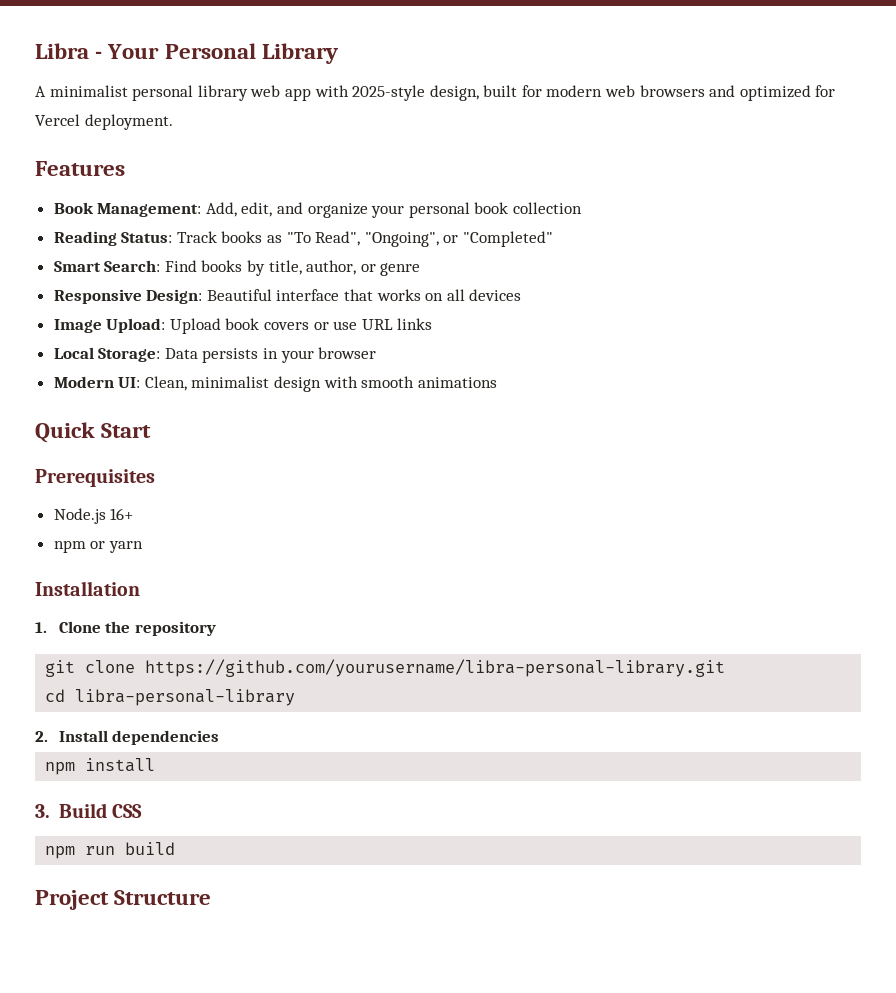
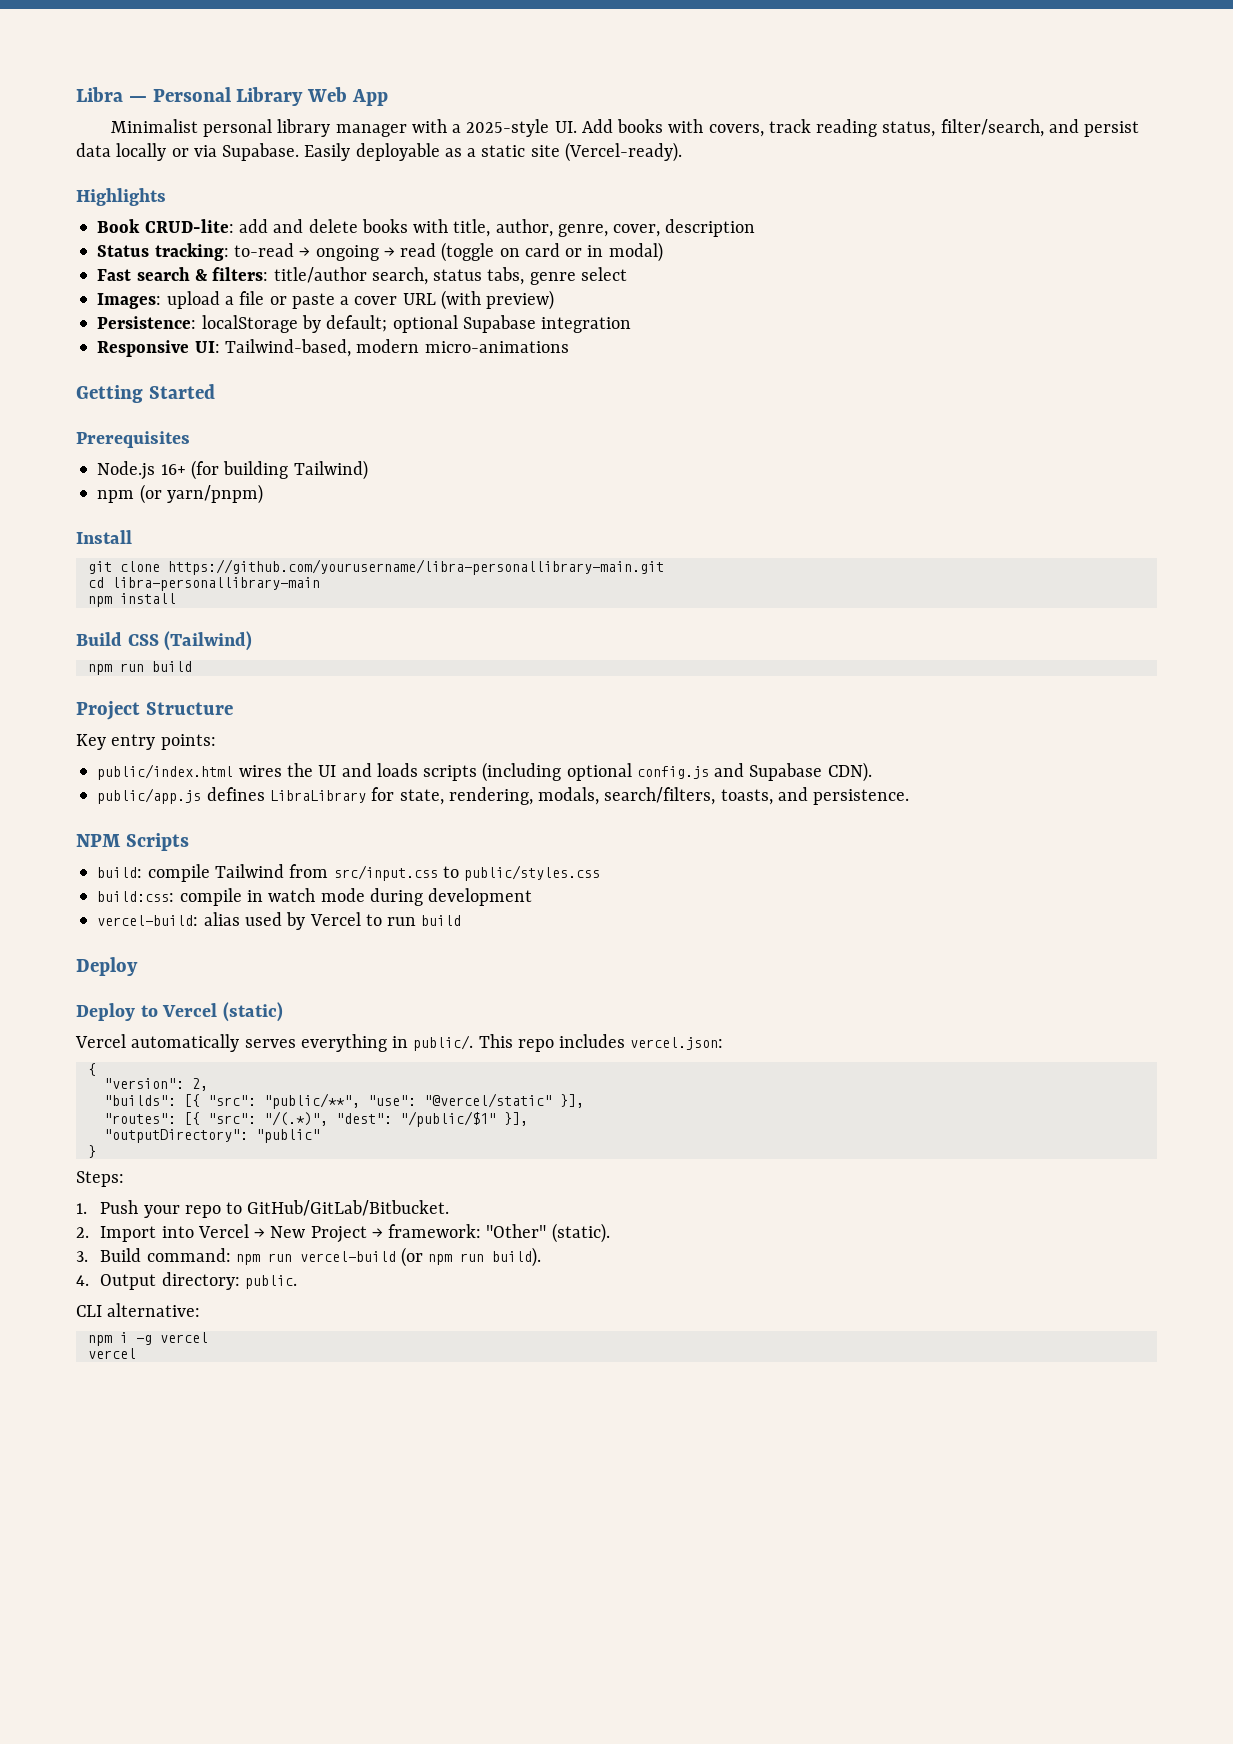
[95,44,160,59] - Your -> [128,96,147,102] —
[35,85,836,101] [35,114,173,130] [35,161,125,176] [53,202,583,218] [53,231,554,247] [53,260,421,276] [53,289,522,304] [53,318,433,334] [53,347,377,363] [53,376,497,392] [35,422,152,443] [35,469,155,487] [53,508,134,524] [53,540,143,553] [35,581,140,596] [35,621,216,636] // A minimalist personal library web app with 2025-style design, built for modern web browsers and optimized for Vercel deployment. // Features // Book Management: Add, edit, and organize your personal book collection // Reading Status: Track books as "To Read", "Ongoing", or "Completed" // Smart Search: Find books by title, author, or genre // Responsive Design: Beautiful interface that works on all devices // Image Upload: Upload book covers or use URL links // Local Storage: Data persists in your browser // Modern UI: Clean, minimalist design with smooth animations // Quick Start // Prerequisites // Node.js 16+ // npm or yarn // Installation // 1. Clone the repository -> [307,87,389,106] [110,119,1140,137] [76,142,682,162] [76,188,166,206] [97,219,756,237] [97,242,663,262] [97,267,627,285] [97,290,555,310] [97,315,632,333] [97,339,569,357] [76,384,215,403] [76,431,190,448] [97,460,368,480] [97,484,263,504] [76,530,132,544] Web App // Minimalist personal library manager with a 2025-style UI. Add books with covers, track reading status, filter/search, and persist data locally or via Supabase. Easily deployable as a static site (Vercel-ready). // Highlights // Book CRUD-lite: add and delete books with title, author, genre, cover, description // Status tracking: to-read → ongoing → read (toggle on card or in modal) // Fast search & filters: title/author search, status tabs, genre select // Images: upload a file or paste a cover URL (with preview) // Persistence: localStorage by default; optional Supabase integration // Responsive UI: Tailwind-based, modern micro-animations // Getting Started // Prerequisites // Node.js 16+ (for building Tailwind) // npm (or yarn/pnpm) // Install
[145,659,726,677] https://github.com/yourusername/libra-personal-library.git -> [167,559,664,575] https://github.com/yourusername/libra-personallibrary-main.git
[75,689,296,706] [35,730,220,745] libra-personal-library // 2. Install dependencies -> [111,577,320,591] libra-personallibrary-main
[35,804,50,818] 3. -> (176, 598) none
(142, 811) none -> [164,631,253,651] (Tailwind)
(212, 897) none -> [76,734,216,750] [97,762,872,782] [97,787,910,805] [76,833,189,851] [97,864,601,882] [97,888,533,906] [97,912,462,930] [76,957,138,976] [76,1002,283,1022] [75,1034,724,1052] [87,1063,96,1076] [103,1078,208,1091] [103,1093,584,1109] [103,1111,528,1127] [103,1129,320,1143] [87,1145,96,1158] [76,1171,124,1187] [76,1200,450,1218] [76,1223,610,1243] [76,1247,542,1267] [76,1272,297,1290] [76,1303,201,1317] [87,1332,208,1346] [87,1348,136,1359] // Key entry points: // public/index.html wires the UI and loads scripts (including optional config.js and Supabase CDN). // public/app.js defines LibraLibrary for state, rendering, modals, search/filters, toasts, and persistence. // NPM Scripts // build: compile Tailwind from src/input.css to public/styles.css // build:css: compile in watch mode during development // vercel-build: alias used by Vercel to run build // Deploy // Deploy to Vercel (static) // Vercel automatically serves everything in public/. This repo includes vercel.json: // { // "version": 2, // "builds": [{ "src": "public/**", "use": "@vercel/static" }], // "routes": [{ "src": "/(.*)", "dest": "/public/$1" }], // "outputDirectory": "public" // } // Steps: // 1. Push your repo to GitHub/GitLab/Bitbucket. // 2. Import into Vercel → New Project → framework: "Other" (static). // 3. Build command: npm run vercel-build (or npm run build). // 4. Output directory: public. // CLI alternative: // npm i -g vercel // vercel

